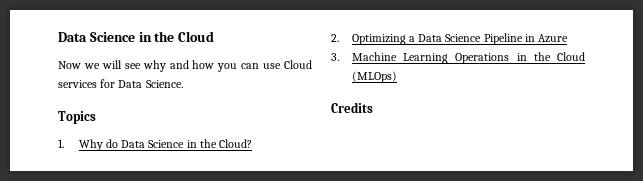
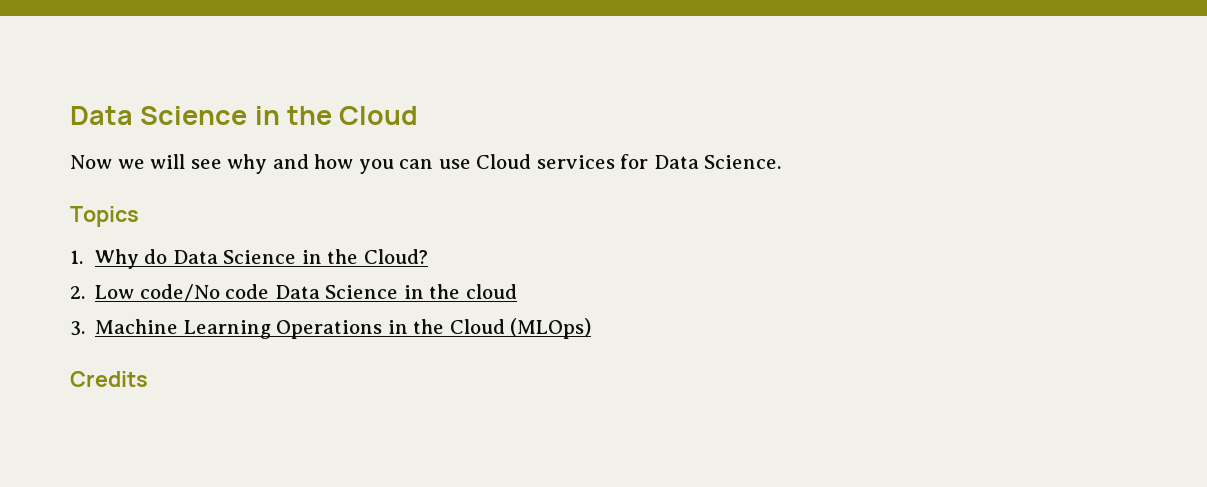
[351,33,569,45] Optimizing a Data Science Pipeline in Azure -> [95,284,517,301] Low code/No code Data Science in the cloud

